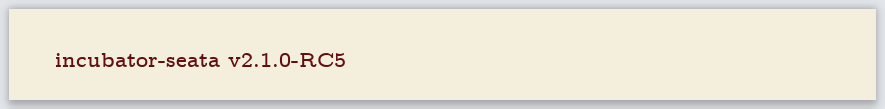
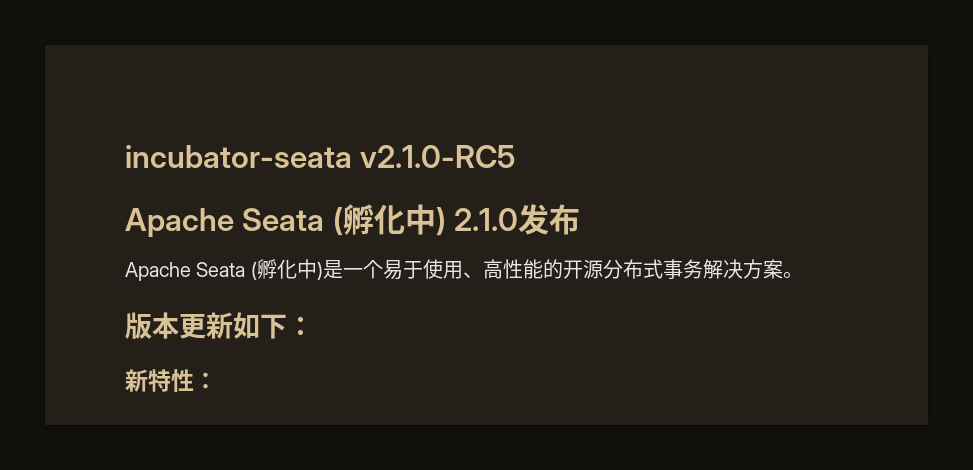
(346, 60) none -> [125,204,581,238] [125,259,803,281] [125,312,314,339] [125,369,217,392] // Apache Seata (孵化中) 2.1.0发布 // Apache Seata (孵化中)是一个易于使用、高性能的开源分布式事务解决方案。 // 版本更新如下： // 新特性：

